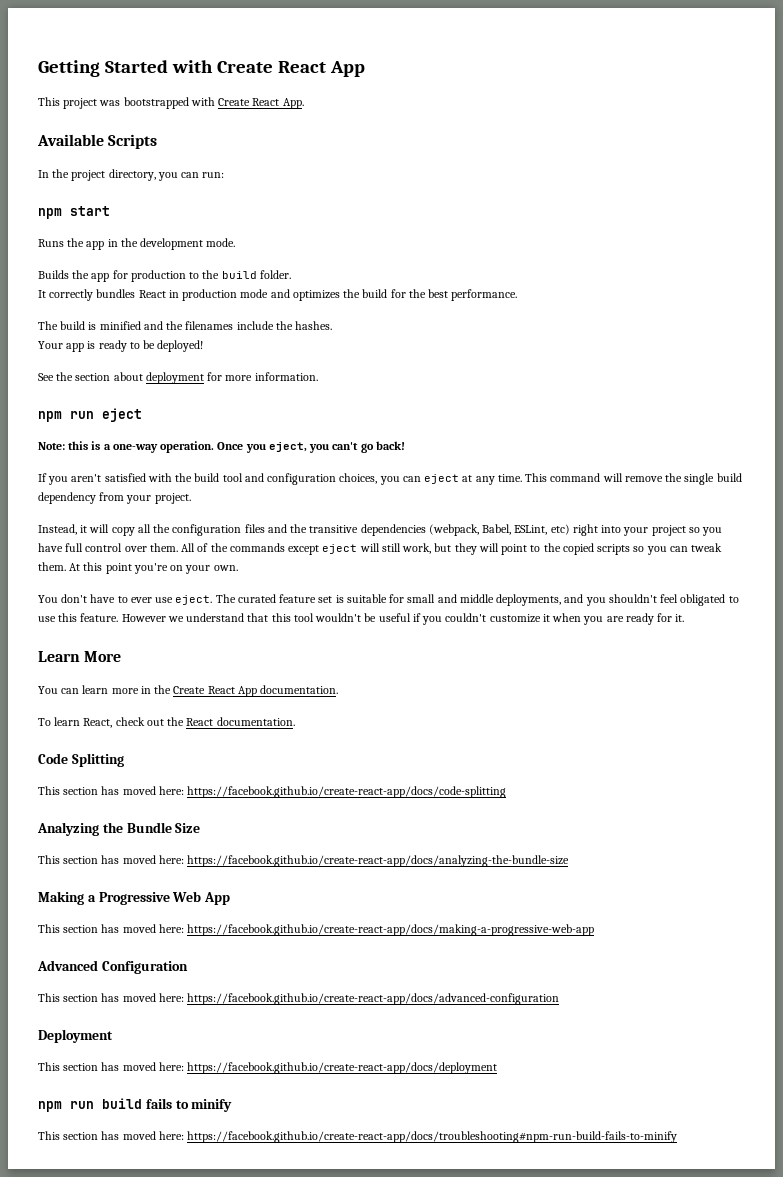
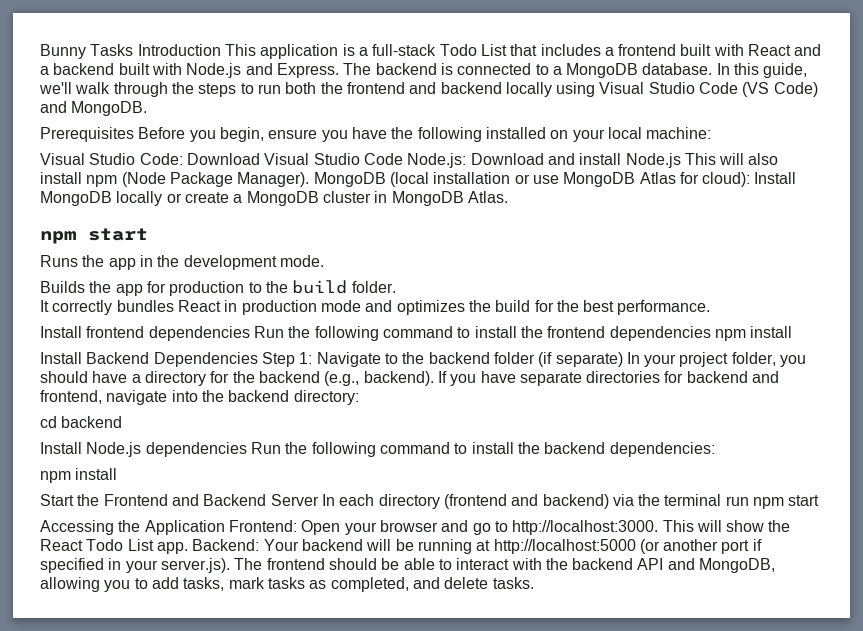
[38,60,365,77] [38,97,304,109] [37,134,158,149] [38,169,225,181] Getting Started with Create React App // This project was bootstrapped with Create React App. // Available Scripts // In the project directory, you can run: -> [40,44,822,59] [40,63,808,78] [39,82,818,97] [40,101,148,116] [40,127,712,142] [40,153,779,168] [40,172,797,187] [40,191,508,206] Bunny Tasks Introduction This application is a full-stack Todo List that includes a frontend built with React and a backend built with Node.js and Express. The backend is connected to a MongoDB database. In this guide, we'll walk through the steps to run both the frontend and backend locally using Visual Studio Code (VS Code) and MongoDB. // Prerequisites Before you begin, ensure you have the following installed on your local machine: // Visual Studio Code: Download Visual Studio Code Node.js: Download and install Node.js This will also install npm (Node Package Manager). MongoDB (local installation or use MongoDB Atlas for cloud): Install MongoDB locally or create a MongoDB cluster in MongoDB Atlas.
[38,321,333,330] [38,340,204,352] [38,372,318,384] [38,408,142,422] [38,441,405,453] [38,473,742,485] [38,492,191,504] [38,524,723,536] [38,543,723,555] [38,562,238,574] [38,594,739,606] [38,613,685,625] [38,651,122,662] [38,685,339,697] [38,717,295,728] [38,753,124,767] [38,786,507,798] [37,822,201,836] [38,855,570,867] [38,891,231,905] [38,924,595,936] [37,960,188,974] [38,993,560,1005] [38,1029,113,1043] [38,1062,498,1074] [38,1098,233,1112] [38,1131,678,1143] The build is minified and the filenames include the hashes. // Your app is ready to be deployed! // See the section about deployment for more information. // npm run eject // Note: this is a one-way operation. Once you eject, you can't go back! // If you aren't satisfied with the build tool and configuration choices, you can eject at any time. This command will remove the single build dependency from your project. // Instead, it will copy all the configuration files and the transitive dependencies (webpack, Babel, ESLint, etc) right into your project so you have full control over them. All of the commands except eject will still work, but they will point to the copied scripts so you can tweak them. At this point you're on your own. // You don't have to ever use eject. The curated feature set is suitable for small and middle deployments, and you shouldn't feel obligated to use this feature. However we understand that this tool wouldn't be useful if you couldn't customize it when you are ready for it. // Learn More // You can learn more in the Create React App documentation. // To learn React, check out the React documentation. // Code Splitting // This section has moved here: https://facebook.github.io/create-react-app/docs/code-splitting // Analyzing the Bundle Size // This section has moved here: https://facebook.github.io/create-react-app/docs/analyzing-the-bundle-size // Making a Progressive Web App // This section has moved here: https://facebook.github.io/create-react-app/docs/making-a-progressive-web-app // Advanced Configuration // This section has moved here: https://facebook.github.io/create-react-app/docs/advanced-configuration // Deployment // This section has moved here: https://facebook.github.io/create-react-app/docs/deployment // npm run build fails to minify // This section has moved here: https://facebook.github.io/create-react-app/docs/troubleshooting#npm-run-build-fails-to-minify -> [40,326,793,341] [40,352,807,367] [40,371,780,386] [40,390,359,405] [40,416,123,428] [40,442,715,457] [40,468,118,483] [40,494,820,509] [40,520,791,535] [40,539,762,554] [40,558,776,573] [40,577,534,592] Install frontend dependencies Run the following command to install the frontend dependencies npm install // Install Backend Dependencies Step 1: Navigate to the backend folder (if separate) In your project folder, you should have a directory for the backend (e.g., backend). If you have separate directories for backend and frontend, navigate into the backend directory: // cd backend // Install Node.js dependencies Run the following command to install the backend dependencies: // npm install // Start the Frontend and Backend Server In each directory (frontend and backend) via the terminal run npm start // Accessing the Application Frontend: Open your browser and go to http://localhost:3000. This will show the React Todo List app. Backend: Your backend will be running at http://localhost:5000 (or another port if specified in your server.js). The frontend should be able to interact with the backend API and MongoDB, allowing you to add tasks, mark tasks as completed, and delete tasks.

